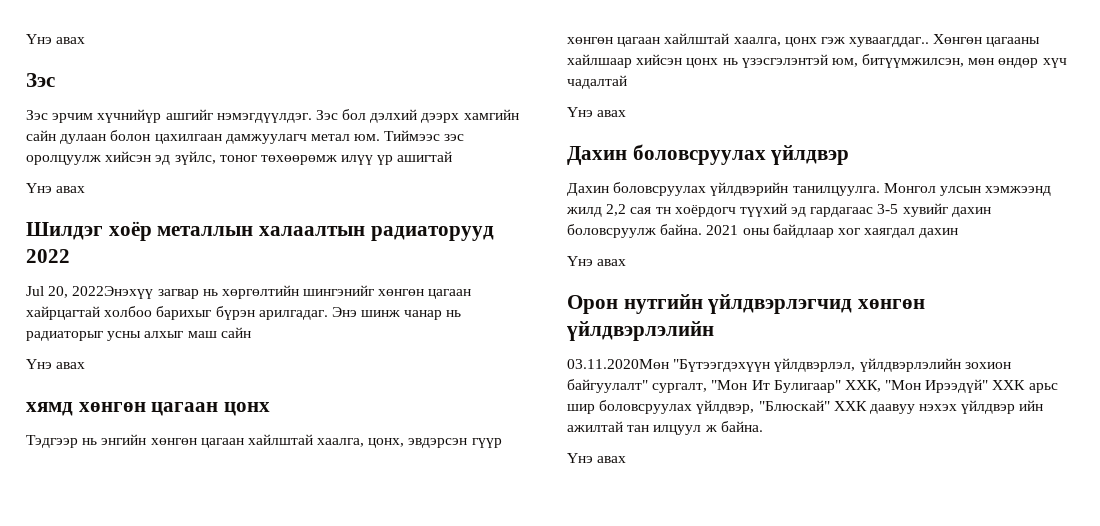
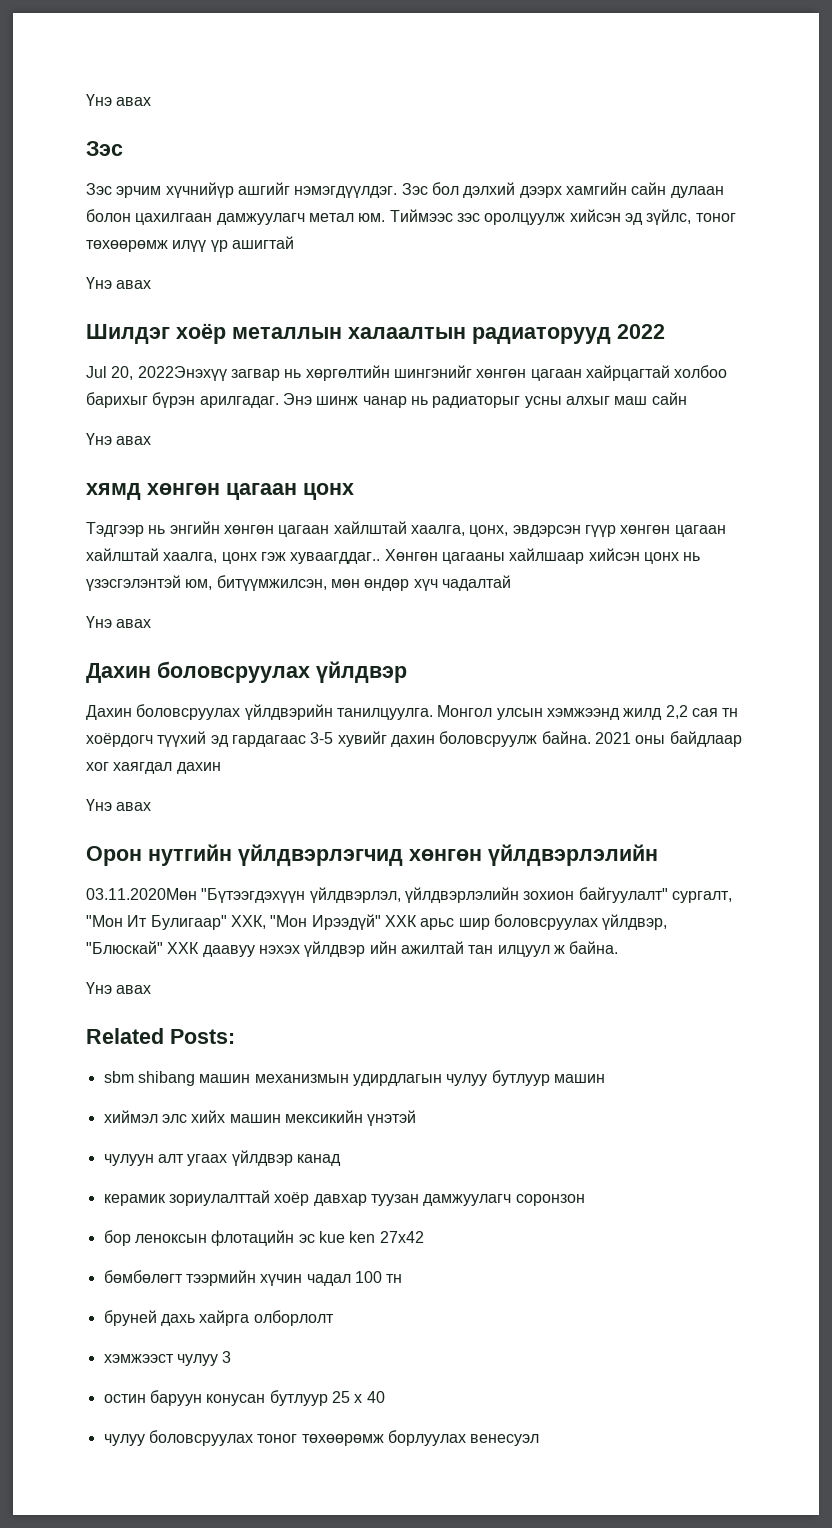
(627, 459) none -> [86,1028,235,1044] [103,1070,605,1086] [103,1110,417,1126] [103,1150,341,1166] [103,1190,585,1206] [103,1230,424,1246] [103,1270,403,1286] [103,1310,334,1326] [103,1351,232,1366] [103,1390,385,1406] [103,1430,540,1446] // Related Posts: // sbm shibang машин механизмын удирдлагын чулуу бутлуур машин // хиймэл элс хийх машин мексикийн үнэтэй // чулуун алт угаах үйлдвэр канад // керамик зориулалттай хоёр давхар туузан дамжуулагч соронзон // бор леноксын флотацийн эс kue ken 27x42 // бөмбөлөгт тээрмийн хүчин чадал 100 тн // бруней дахь хайрга олборлолт // хэмжээст чулуу 3 // остин баруун конусан бутлуур 25 х 40 // чулуу боловсруулах тоног төхөөрөмж борлуулах венесуэл

